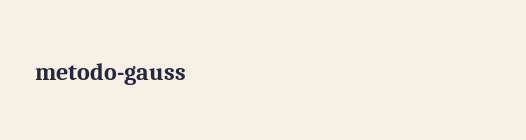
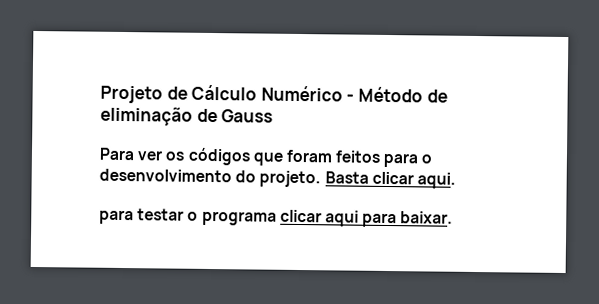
[35,63,186,85] metodo-gauss -> [100,84,448,104] [100,106,274,126] [99,147,433,168] [99,168,456,189] [99,208,454,228] Projeto de Cálculo Numérico - Método de eliminação de Gauss // Para ver os códigos que foram feitos para o desenvolvimento do projeto. Basta clicar aqui. // para testar o programa clicar aqui para baixar.

